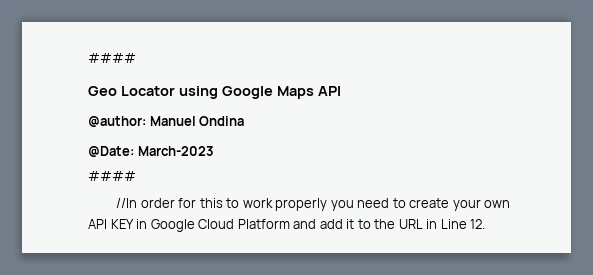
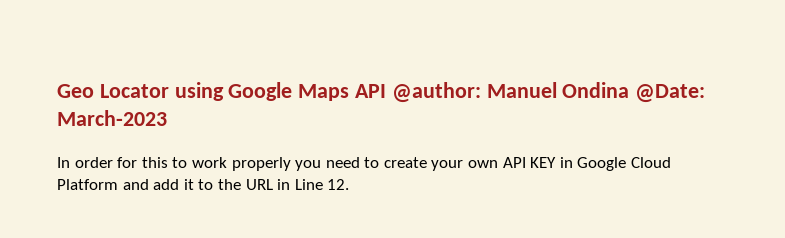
[88,53,136,63] #### // -> (57, 91) none
(341, 91) // -> (387, 91) none
(245, 121) // -> (630, 90) none
[88,171,136,181] [116,198,138,208] #### // //In -> [57,157,70,168] In

